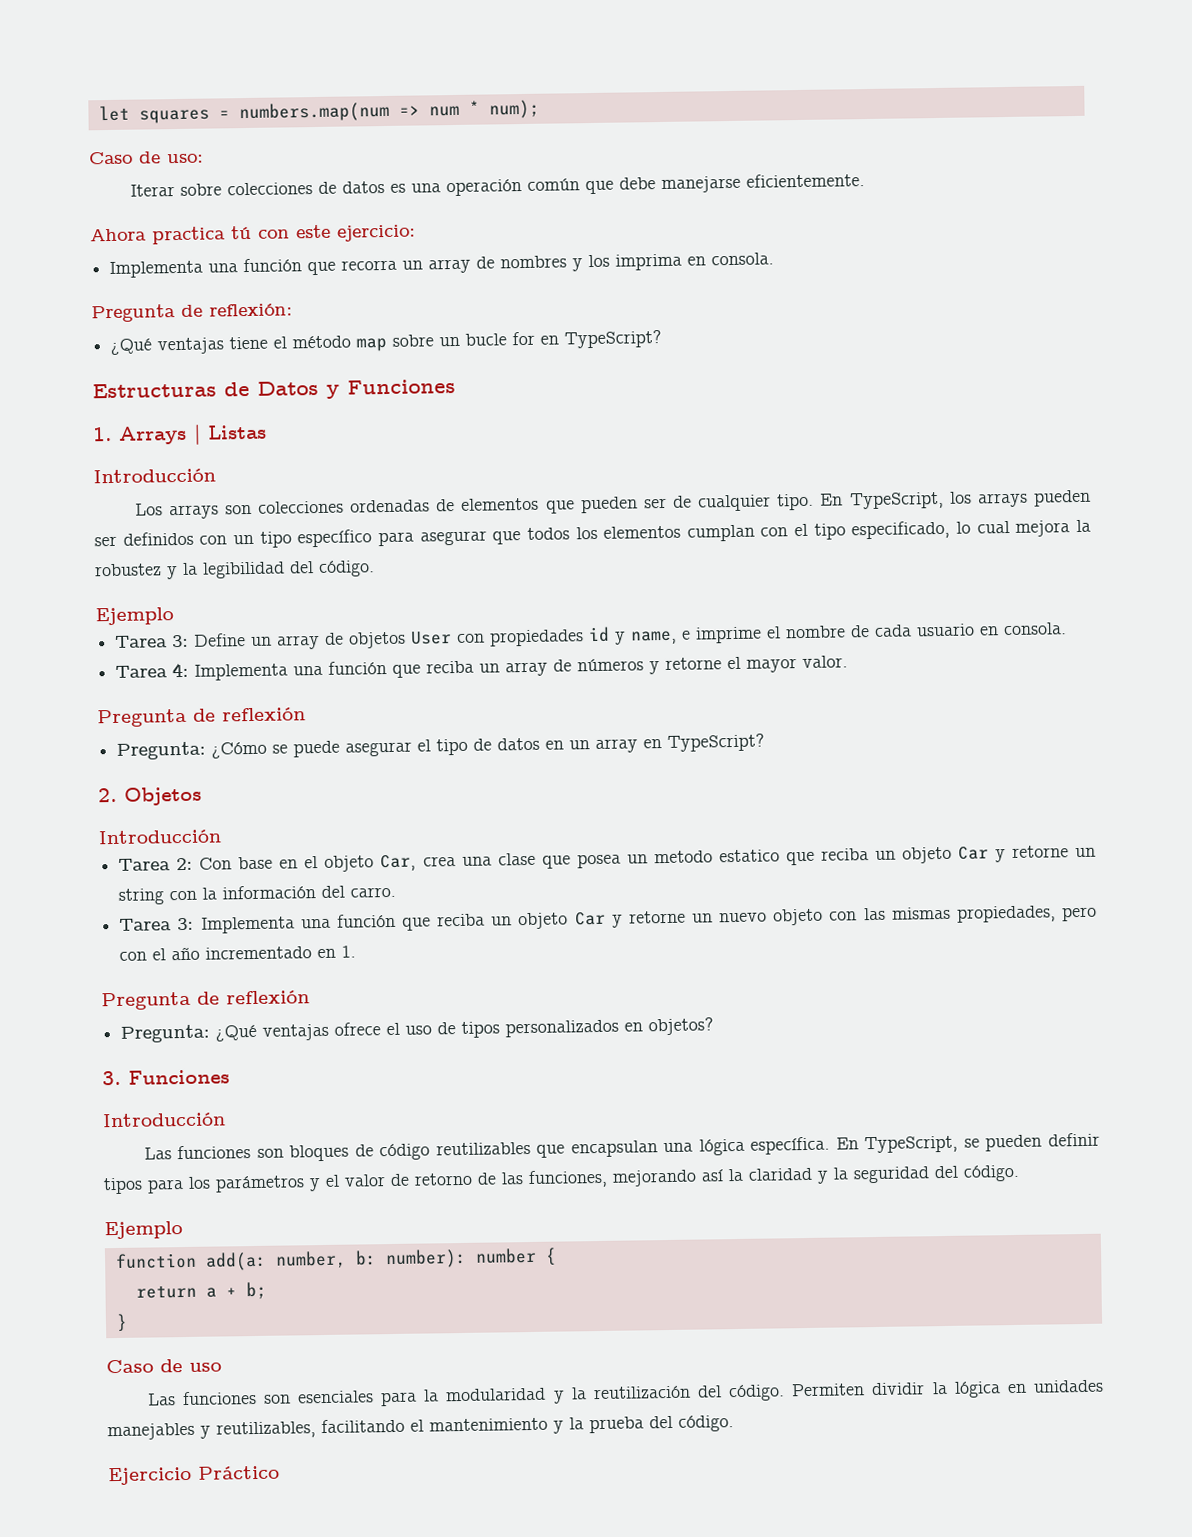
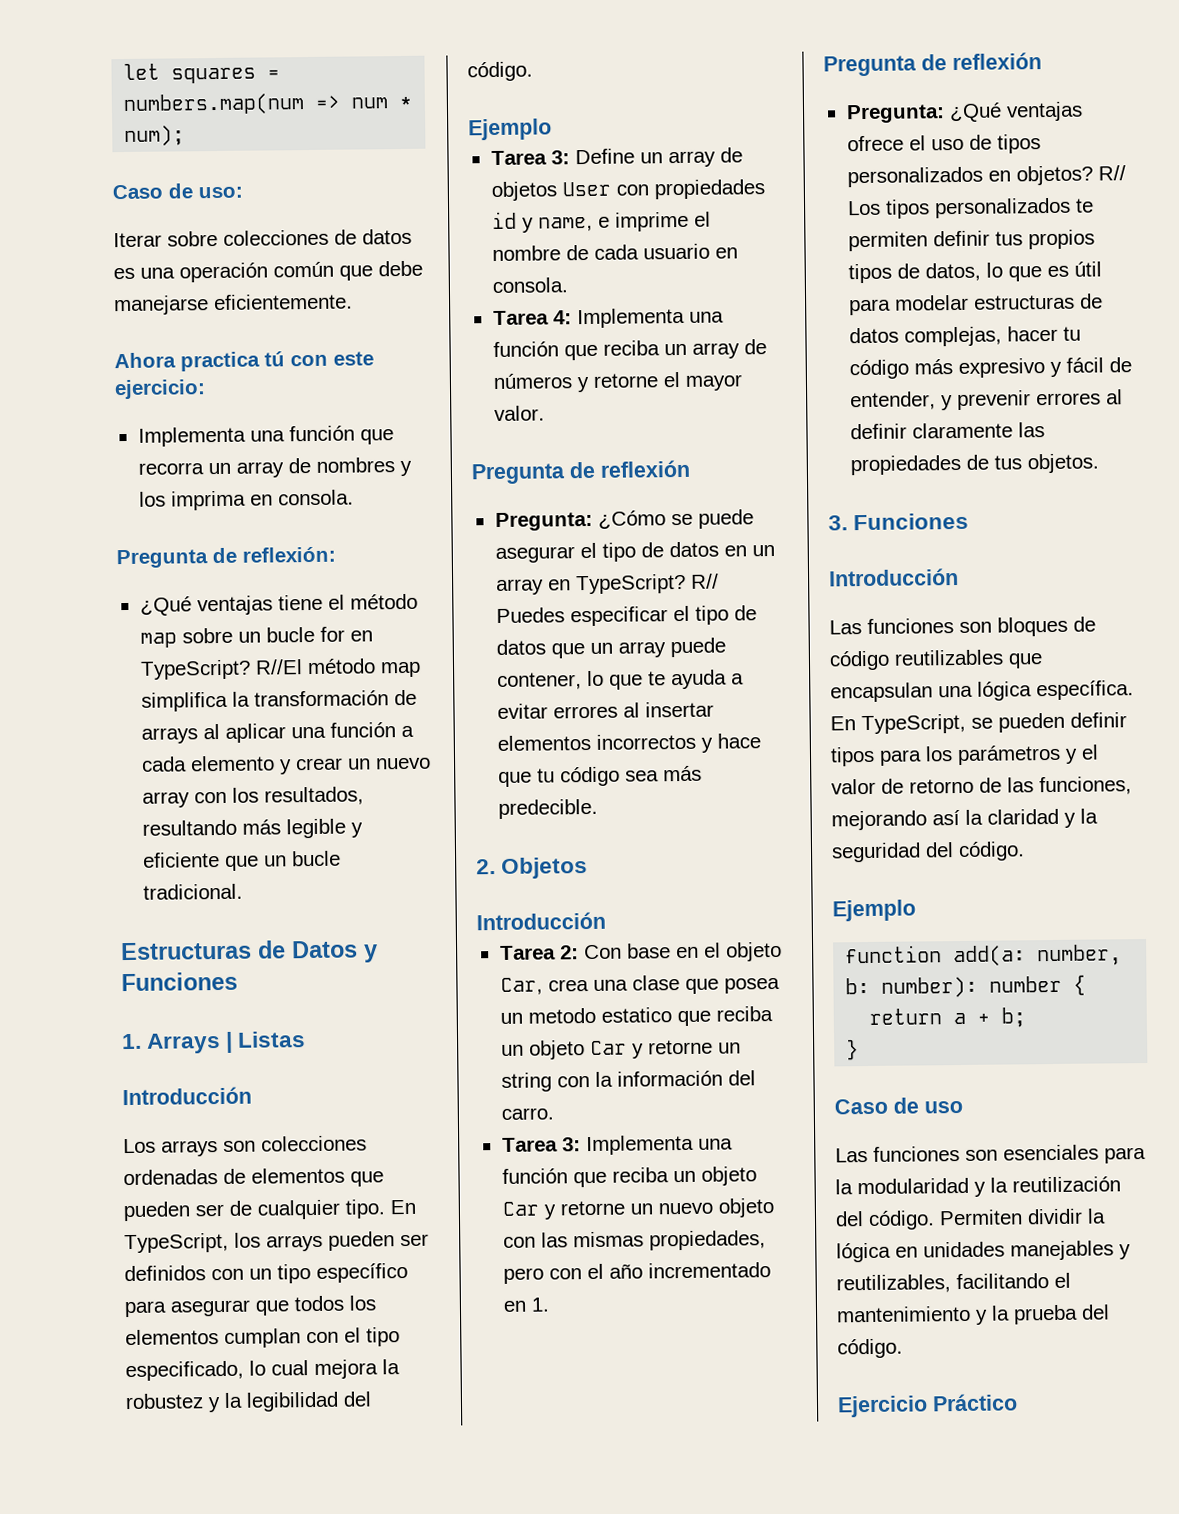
(663, 339) none -> [254,658,421,678] [140,689,417,712] [140,722,414,744] [140,755,431,775] [141,786,364,808] [141,818,363,839] [142,850,341,871] [142,883,243,900] R//El método map simplifica la transformación de arrays al aplicar una función a cada elemento y crear un nuevo array con los resultados, resultando más legible y eficiente que un bucle tradicional.
(766, 742) none -> [690,573,719,589] [495,605,757,627] [495,637,726,659] [496,669,744,691] [496,701,714,720] [496,733,761,753] [497,765,702,787] [497,798,598,819] R// Puedes especificar el tipo de datos que un array puede contener, lo que te ayuda a evitar errores al insertar elementos incorrectos y hace que tu código sea más predecible.
(715, 1026) none -> [1097,165,1126,181] [847,197,1094,219] [847,229,1095,252] [847,261,1102,284] [848,293,1103,316] [848,325,1081,347] [848,357,1132,380] [849,389,1123,411] [849,422,1045,440] [849,453,1099,476] R// Los tipos personalizados te permiten definir tus propios tipos de datos, lo que es útil para modelar estructuras de datos complejas, hacer tu código más expresivo y fácil de entender, y prevenir errores al definir claramente las propiedades de tus objetos.

